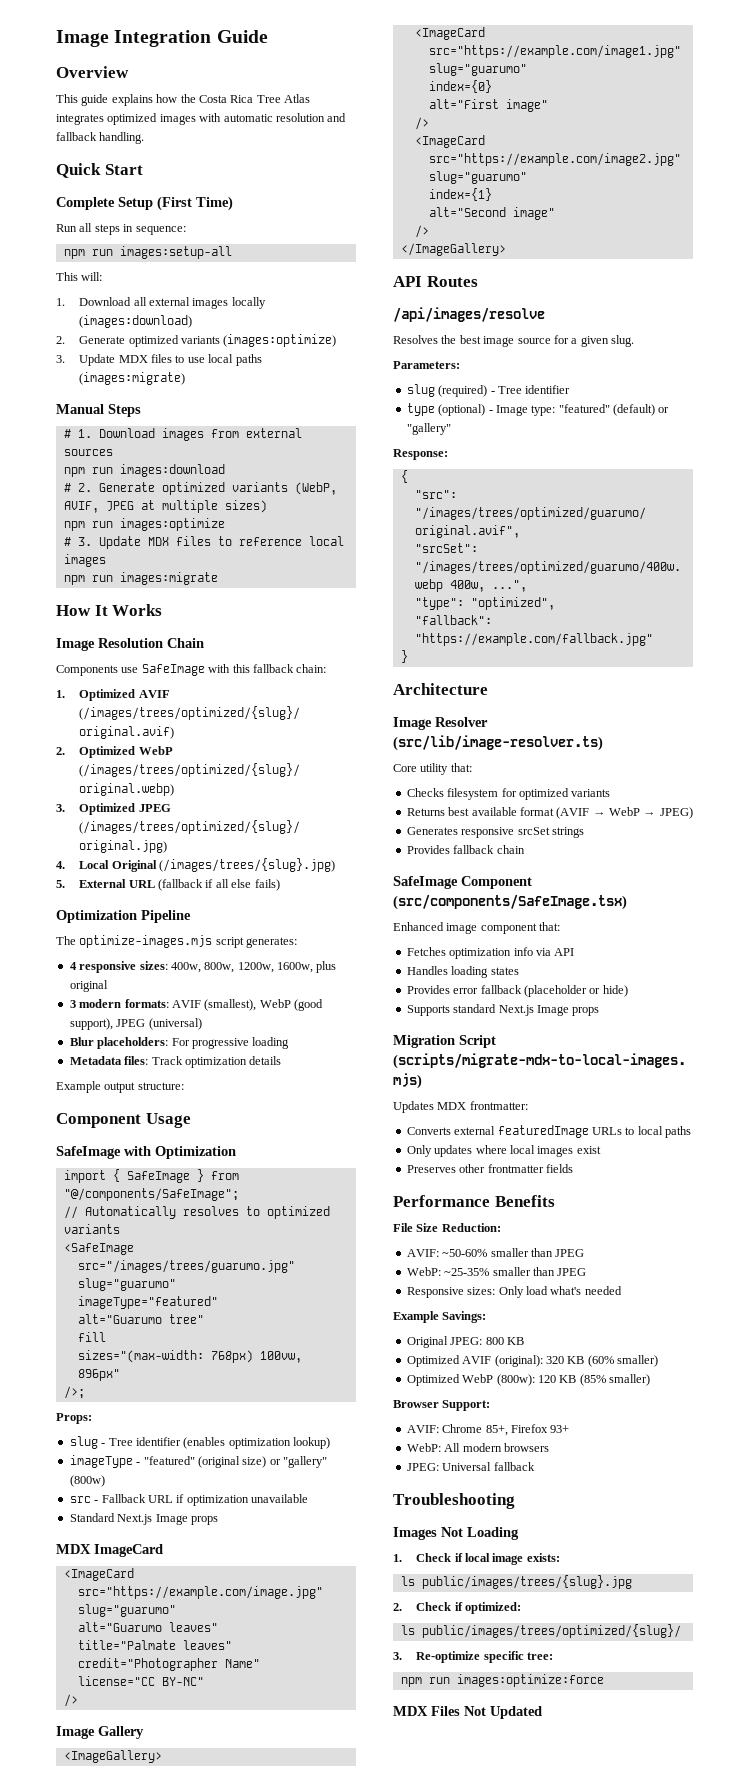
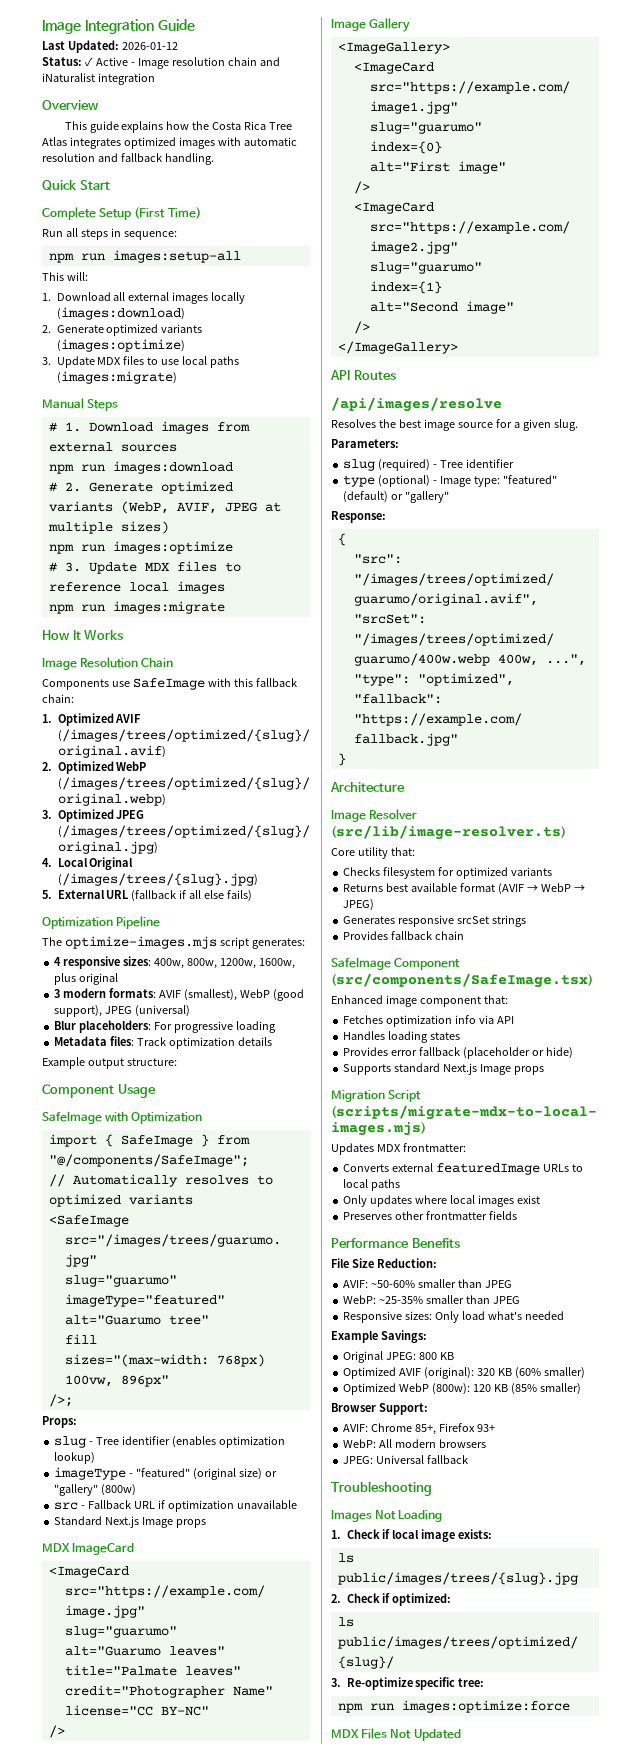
(268, 36) none -> [42,40,178,53] [42,57,280,69] [42,73,155,85] // Last Updated: 2026-01-12 // Status: ✓ Active - Image resolution chain and iNaturalist integration

